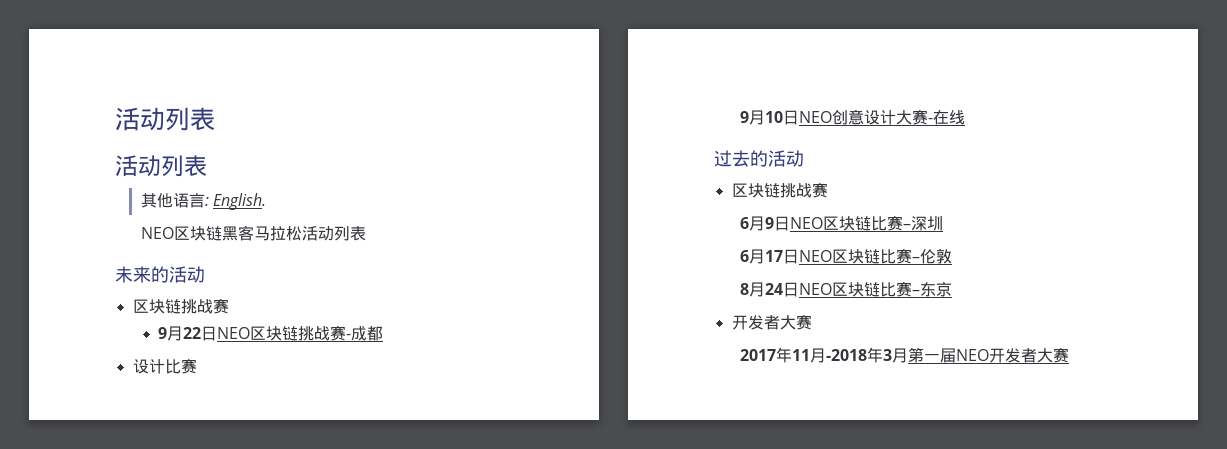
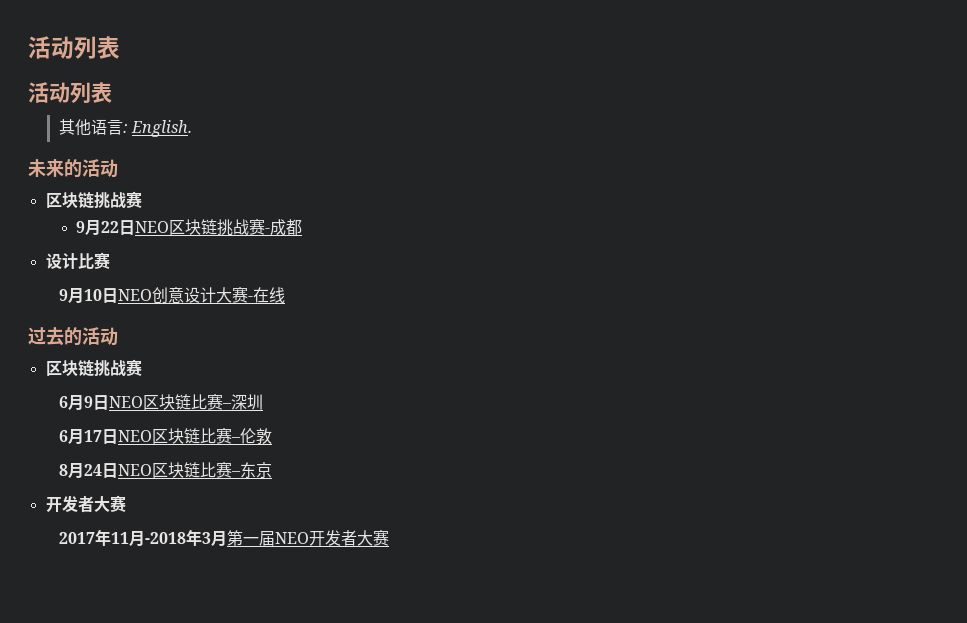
[141,225,367,241] // NEO区块链黑客马拉松活动列表 -> (192, 128) none

